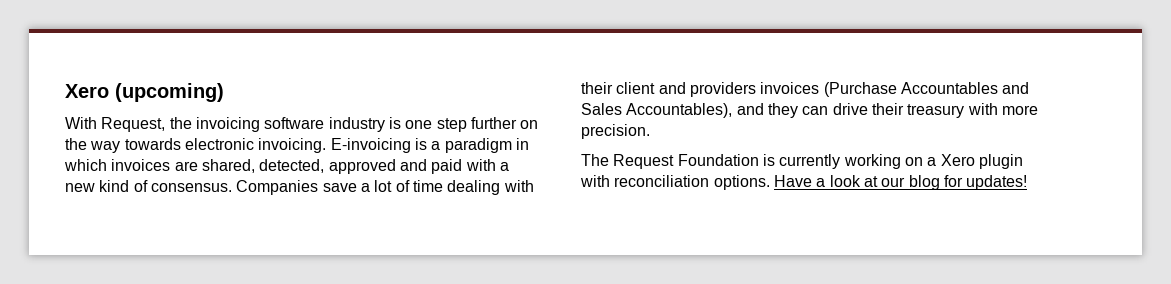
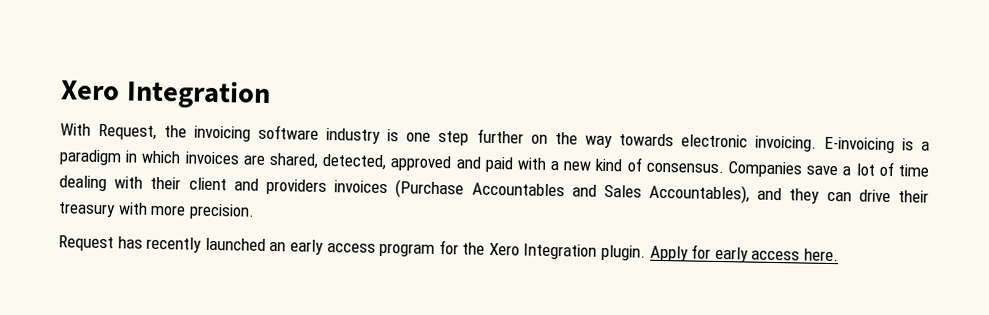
[65,83,224,102] Xero (upcoming) -> [60,79,271,109] Xero Integration
[581,154,1023,169] [580,175,1028,190] The Request Foundation is currently working on a Xero plugin with reconciliation options. Have a look at our blog for updates! -> [58,235,840,263] Request has recently launched an early access program for the Xero Integration plugin. Apply for early access here.

